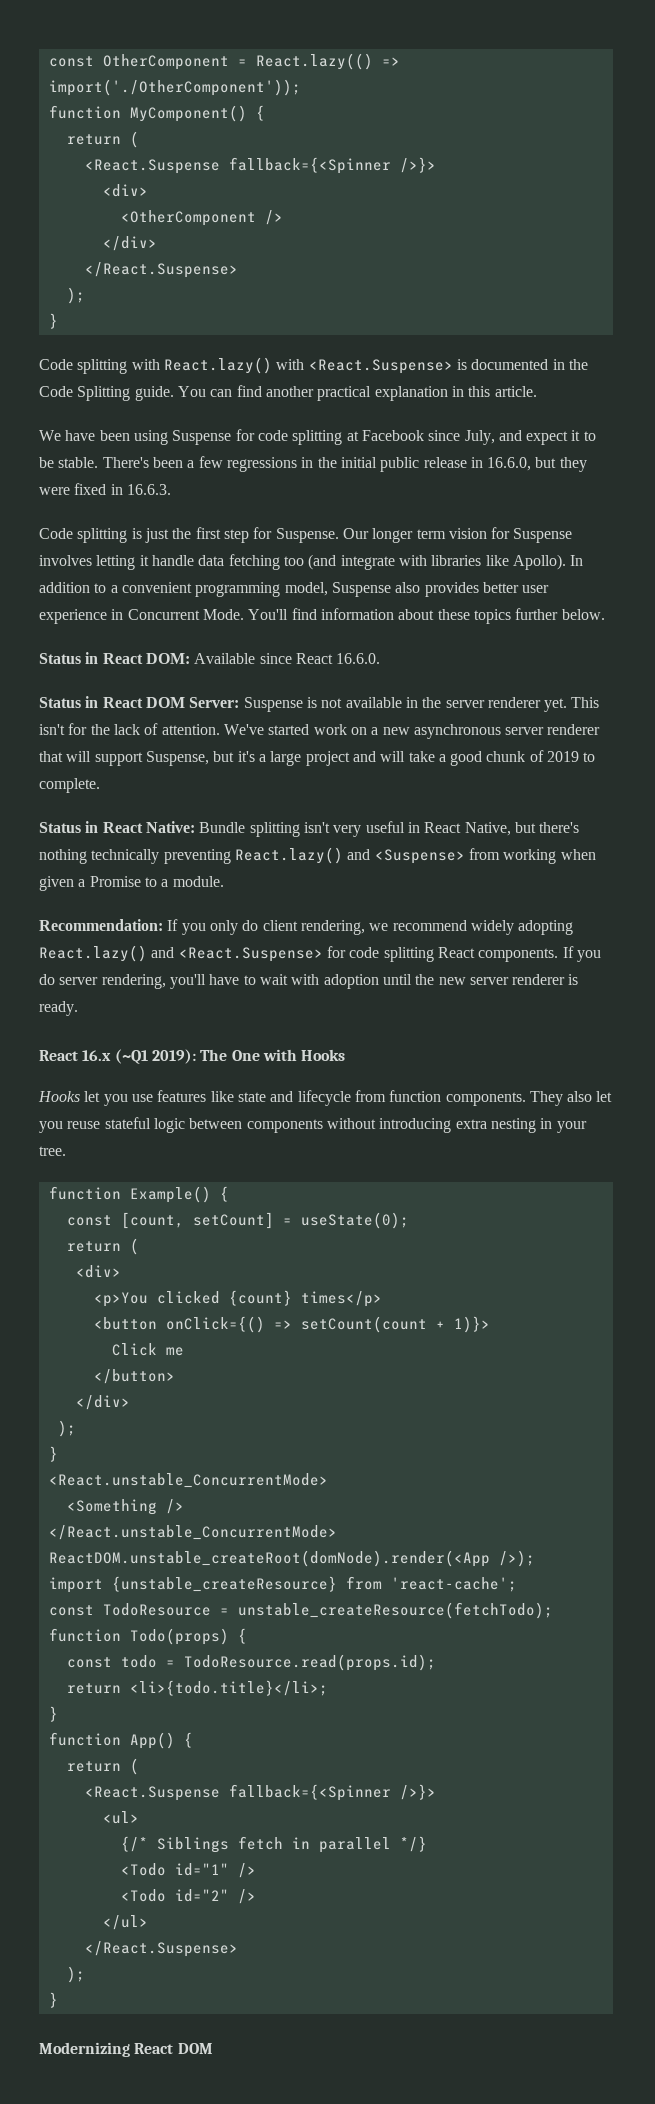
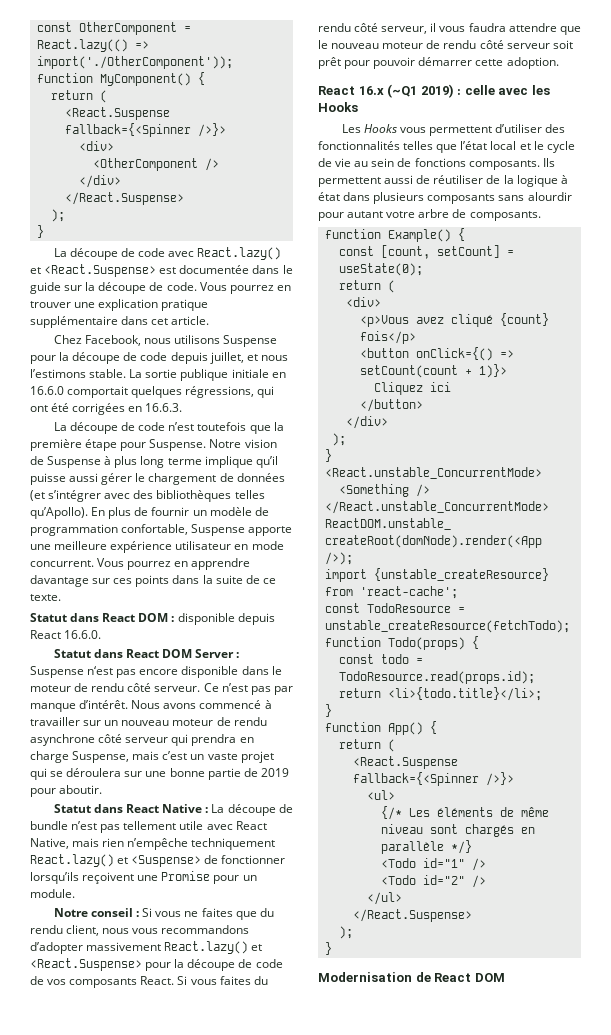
[39,357,588,374] [39,385,537,401] [39,429,596,445] [39,456,587,472] [39,483,171,495] [39,527,573,543] [39,554,584,570] [39,582,550,597] [39,608,605,624] [39,652,381,664] [39,696,600,712] [39,723,601,739] [39,750,596,766] [39,778,100,793] [39,821,580,837] [39,847,596,864] [39,876,224,891] [39,919,574,935] [39,945,601,962] [39,974,579,989] [39,1001,78,1016] [39,1049,346,1064] [38,1090,613,1106] [39,1117,587,1133] [39,1146,66,1156] Code splitting with React.lazy() with <React.Suspense> is documented in the Code Splitting guide. You can find another practical explanation in this article. // We have been using Suspense for code splitting at Facebook since July, and expect it to be stable. There's been a few regressions in the initial public release in 16.6.0, but they were fixed in 16.6.3. // Code splitting is just the first step for Suspense. Our longer term vision for Suspense involves letting it handle data fetching too (and integrate with libraries like Apollo). In addition to a convenient programming model, Suspense also provides better user experience in Concurrent Mode. You'll find information about these topics further below. // Status in React DOM: Available since React 16.6.0. // Status in React DOM Server: Suspense is not available in the server renderer yet. This isn't for the lack of attention. We've started work on a new asynchronous server renderer that will support Suspense, but it's a large project and will take a good chunk of 2019 to complete. // Status in React Native: Bundle splitting isn't very useful in React Native, but there's nothing technically preventing React.lazy() and <Suspense> from working when given a Promise to a module. // Recommendation: If you only do client rendering, we recommend widely adopting React.lazy() and <React.Suspense> for code splitting React components. If you do server rendering, you'll have to wait with adoption until the new server renderer is ready. // React 16.x (~Q1 2019): The One with Hooks // Hooks let you use features like state and lifecycle from function components. They also let you reuse stateful logic between components without introducing extra nesting in your tree. -> [53,247,282,260] [30,264,293,277] [30,282,291,294] [30,299,209,311] [30,316,210,328] [53,335,278,347] [30,352,288,364] [30,369,286,381] [30,386,275,398] [30,403,183,415] [53,422,284,434] [30,439,277,451] [30,456,278,468] [30,473,285,485] [30,490,265,502] [30,507,269,519] [30,524,293,536] [30,541,284,553] [30,558,251,570] [30,575,276,587] [30,594,61,601] [30,613,275,625] [30,630,102,639] [53,649,240,658] [30,666,282,678] [30,683,293,695] [30,700,272,712] [30,717,267,726] [30,734,254,746] [30,751,274,763] [30,768,289,780] [30,785,103,797] [53,804,293,816] [30,821,267,833] [30,838,276,850] [30,854,286,867] [30,871,257,884] [30,889,75,898] [53,908,274,920] [30,925,250,936] [30,941,263,954] [30,958,283,971] [30,976,268,988] [318,23,581,35] [318,40,573,49] [318,57,559,69] [318,84,550,98] [318,102,358,112] [341,124,566,136] [318,141,575,153] [318,158,555,170] [318,175,568,187] [318,192,572,204] [318,209,541,221] La découpe de code avec React.lazy() et <React.Suspense> est documentée dans le guide sur la découpe de code. Vous pourrez en trouver une explication pratique supplémentaire dans cet article. // Chez Facebook, nous utilisons Suspense pour la découpe de code depuis juillet, et nous l’estimons stable. La sortie publique initiale en 16.6.0 comportait quelques régressions, qui ont été corrigées en 16.6.3. // La découpe de code n’est toutefois que la première étape pour Suspense. Notre vision de Suspense à plus long terme implique qu’il puisse aussi gérer le chargement de données (et s’intégrer avec des bibliothèques telles qu’Apollo). En plus de fournir un modèle de programmation confortable, Suspense apporte une meilleure expérience utilisateur en mode concurrent. Vous pourrez en apprendre davantage sur ces points dans la suite de ce texte. // Statut dans React DOM : disponible depuis React 16.6.0. // Statut dans React DOM Server : Suspense n‘est pas encore disponible dans le moteur de rendu côté serveur. Ce n’est pas par manque d’intérêt. Nous avons commencé à travailler sur un nouveau moteur de rendu asynchrone côté serveur qui prendra en charge Suspense, mais c’est un vaste projet qui se déroulera sur une bonne partie de 2019 pour aboutir. // Statut dans React Native : La découpe de bundle n’est pas tellement utile avec React Native, mais rien n’empêche techniquement React.lazy() et <Suspense> de fonctionner lorsqu’ils reçoivent une Promise pour un module. // Notre conseil : Si vous ne faites que du rendu client, nous vous recommandons d’adopter massivement React.lazy() et <React.Suspense> pour la découpe de code de vos composants React. Si vous faites du rendu côté serveur, il vous faudra attendre que le nouveau moteur de rendu côté serveur soit prêt pour pouvoir démarrer cette adoption. // React 16.x (~Q1 2019) : celle avec les Hooks // Les Hooks vous permettent d’utiliser des fonctionnalités telles que l’état local et le cycle de vie au sein de fonctions composants. Ils permettent aussi de réutiliser de la logique à état dans plusieurs composants sans alourdir pour autant votre arbre de composants.
[93,1290,382,1307] <p>You clicked {count} times</p> -> [359,313,549,327] [359,331,416,344] <p>Vous avez cliqué {count} fois</p>
[111,1343,184,1356] Click me -> [373,382,451,395] Cliquez ici
[156,1836,391,1853] Siblings fetch in parallel -> [408,807,549,817] [380,824,535,837] [380,841,444,854] Les éléments de même niveau sont chargés en parallèle
[39,2042,130,2057] Modernizing -> [318,972,431,982] Modernisation de

